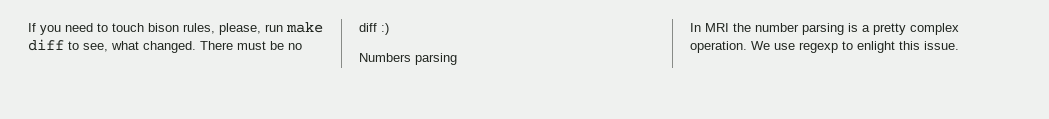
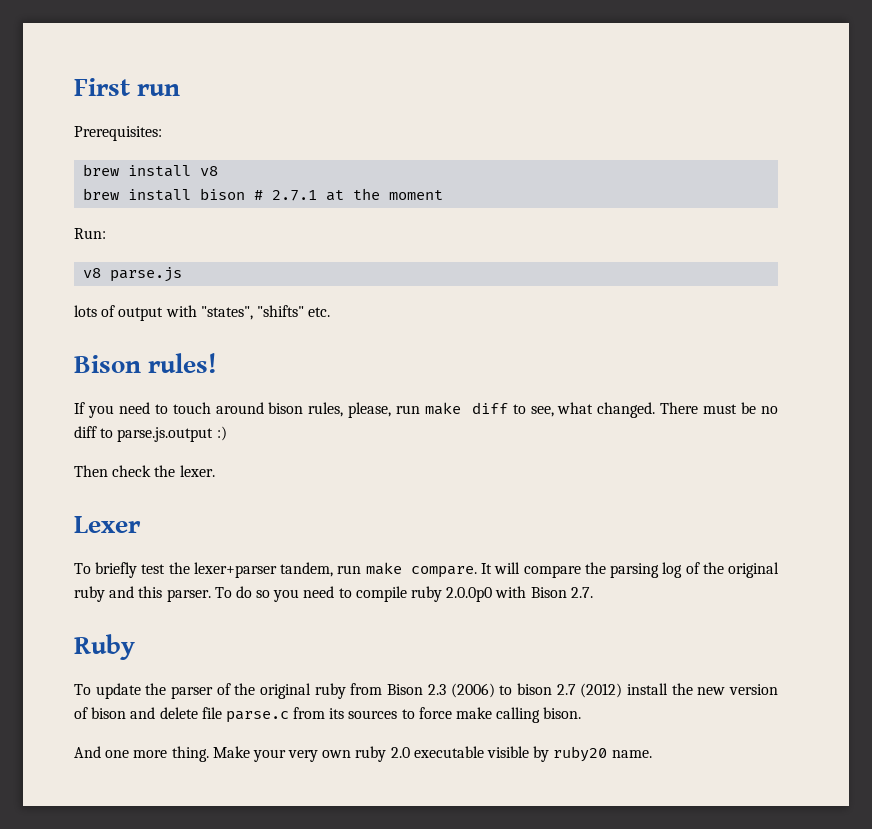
(28, 27) none -> [74,78,181,96] [74,126,162,141] [83,164,219,177] [83,188,444,201] [74,228,106,239] [83,267,183,282] [74,305,331,321] [74,353,218,373] First run // Prerequisites: // brew install v8 // brew install bison # 2.7.1 at the moment // Run: // v8 parse.js // lots of output with "states", "shifts" etc. // Bison rules! //
(144, 27) none -> [215,402,264,414] around
(377, 27) none -> [100,427,214,442] to parse.js.output
[359,53,457,65] [690,23,959,35] [690,41,959,53] Numbers parsing // In MRI the number parsing is a pretty complex operation. We use regexp to enlight this issue. -> [74,465,215,477] [74,516,141,533] [74,562,780,578] [74,586,593,602] [74,634,135,660] [74,683,778,699] [74,707,582,723] [74,746,652,762] Then check the lexer. // Lexer // To briefly test the lexer+parser tandem, run make compare. It will compare the parsing log of the original ruby and this parser. To do so you need to compile ruby 2.0.0p0 with Bison 2.7. // Ruby // To update the parser of the original ruby from Bison 2.3 (2006) to bison 2.7 (2012) install the new version of bison and delete file parse.c from its sources to force make calling bison. // And one more thing. Make your very own ruby 2.0 executable visible by ruby20 name.

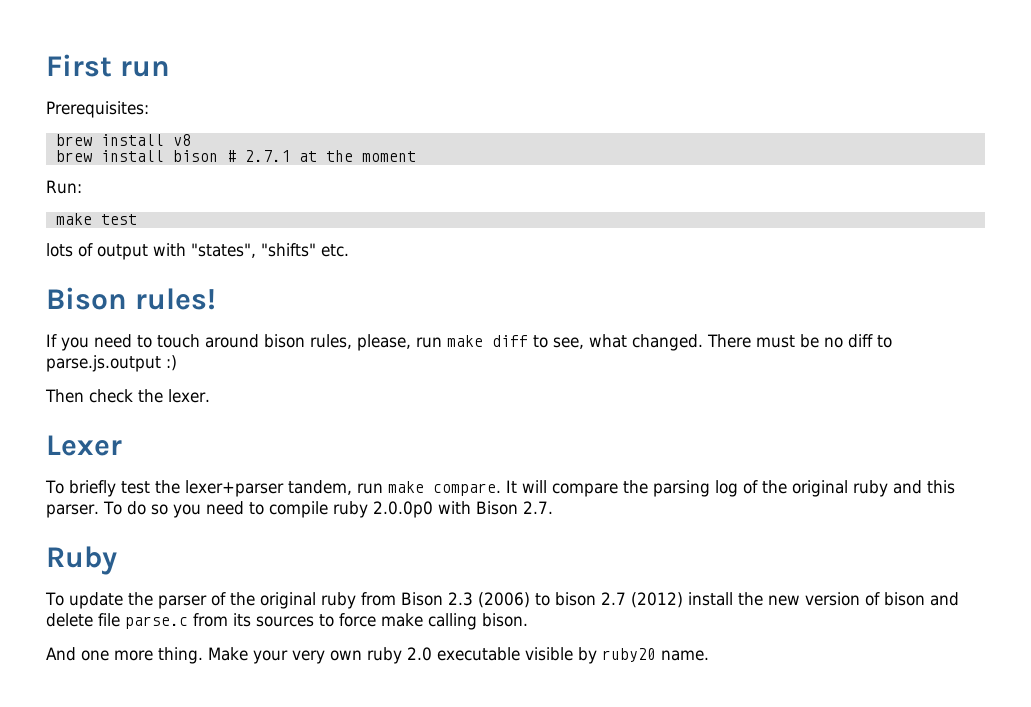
[83,267,183,282] v8 parse.js -> [55,213,137,225] make test

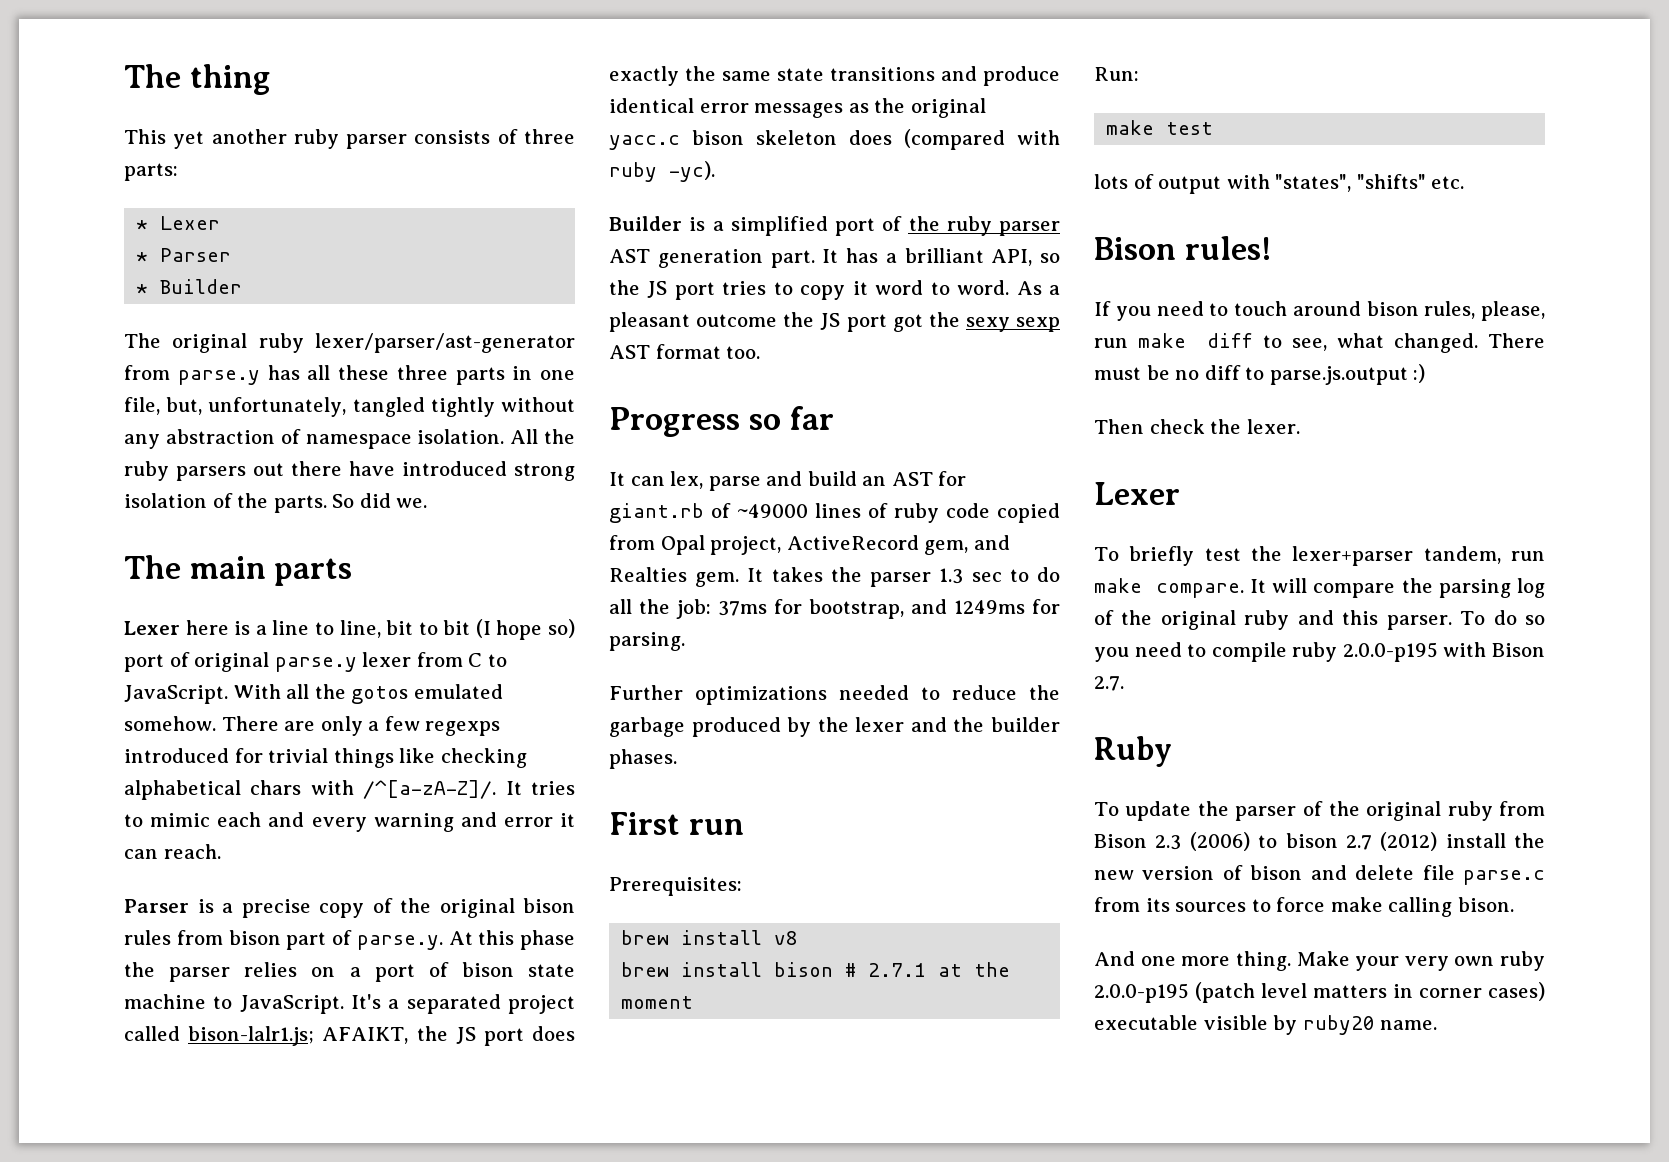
(46, 65) none -> [124,64,271,95] [124,129,575,149] [124,163,178,181] [136,216,221,230] [136,248,232,262] [136,279,243,294] [124,333,575,353] [124,365,575,385] [124,397,575,417] [124,429,575,449] [124,461,575,481] [124,493,428,513] [124,555,353,586] [124,619,575,640] [124,652,507,672] [124,684,503,704] [124,716,501,736] [124,748,527,768] [124,780,575,800] [124,812,575,832] [124,844,221,859] [124,898,575,918] [124,930,575,950] [124,962,575,982] [124,994,575,1014] [124,1026,575,1046] [609,66,1060,86] [609,98,986,118] [609,129,1060,150] [609,161,715,182] [609,216,1060,236] [609,248,1060,268] [609,280,1060,300] [609,312,1060,332] [609,344,761,359] [609,406,835,437] [609,471,967,491] [609,503,1060,523] [609,535,1010,555] [609,567,1060,587] [609,599,1060,619] [609,632,685,651] [609,685,1060,705] [609,717,1060,737] [609,749,677,769] The thing // This yet another ruby parser consists of three parts: // * Lexer // * Parser // * Builder // The original ruby lexer/parser/ast-generator from parse.y has all these three parts in one file, but, unfortunately, tangled tightly without any abstraction of namespace isolation. All the ruby parsers out there have introduced strong isolation of the parts. So did we. // The main parts // Lexer here is a line to line, bit to bit (I hope so) port of original parse.y lexer from C to JavaScript. With all the gotos emulated somehow. There are only a few regexps introduced for trivial things like checking alphabetical chars with /^[a-zA-Z]/. It tries to mimic each and every warning and error it can reach. // Parser is a precise copy of the original bison rules from bison part of parse.y. At this phase the parser relies on a port of bison state machine to JavaScript. It's a separated project called bison-lalr1.js; AFAIKT, the JS port does exactly the same state transitions and produce identical error messages as the original yacc.c bison skeleton does (compared with ruby -yc). // Builder is a simplified port of the ruby parser AST generation part. It has a brilliant API, so the JS port tries to copy it word to word. As a pleasant outcome the JS port got the sexy sexp AST format too. // Progress so far // It can lex, parse and build an AST for giant.rb of ~49000 lines of ruby code copied from Opal project, ActiveRecord gem, and Realties gem. It takes the parser 1.3 sec to do all the job: 37ms for bootstrap, and 1249ms for parsing. // Further optimizations needed to reduce the garbage produced by the lexer and the builder phases. //
[372,501,433,518] 2.0.0p0 -> [1342,642,1438,662] 2.0.0-p195
[407,647,432,661] 2.0 -> [1094,982,1545,1003] 2.0.0-p195 (patch level matters in corner cases)

